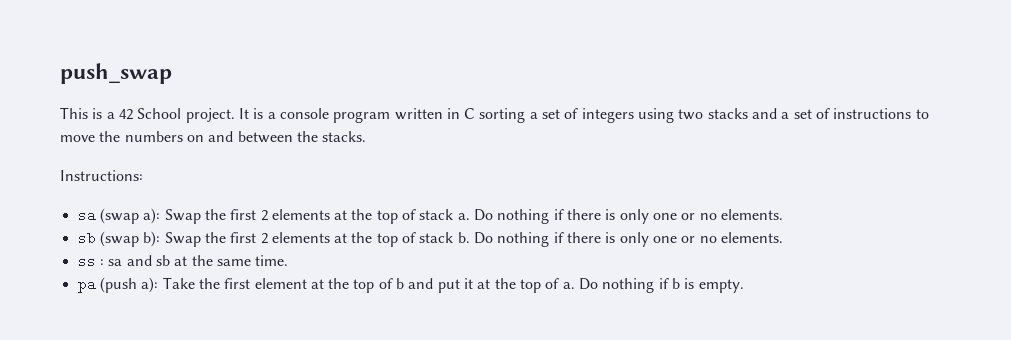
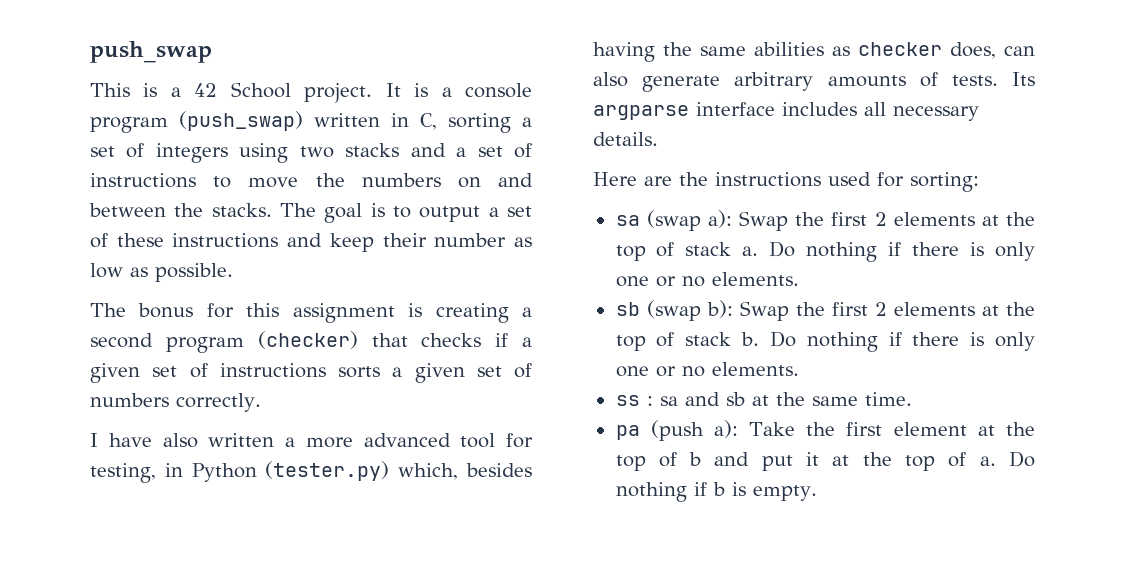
(391, 117) none -> [179,111,303,131] (push_swap)
[464,108,476,119] C -> [420,113,437,130] C,
[60,170,143,181] // Instructions: -> [280,203,532,223] [90,233,532,252] [90,263,233,282] [90,303,532,323] [90,331,532,353] [90,363,532,383] [90,393,261,412] [90,433,533,448] [90,461,532,483] [593,42,1035,62] [593,72,1035,92] [593,102,979,121] [593,132,658,146] [593,172,979,192] The goal is to output a set of these instructions and keep their number as low as possible. // The bonus for this assignment is creating a second program (checker) that checks if a given set of instructions sorts a given set of numbers correctly. // I have also written a more advanced tool for testing, in Python (tester.py) which, besides having the same abilities as checker does, can also generate arbitrary amounts of tests. Its argparse interface includes all necessary details. // Here are the instructions used for sorting:

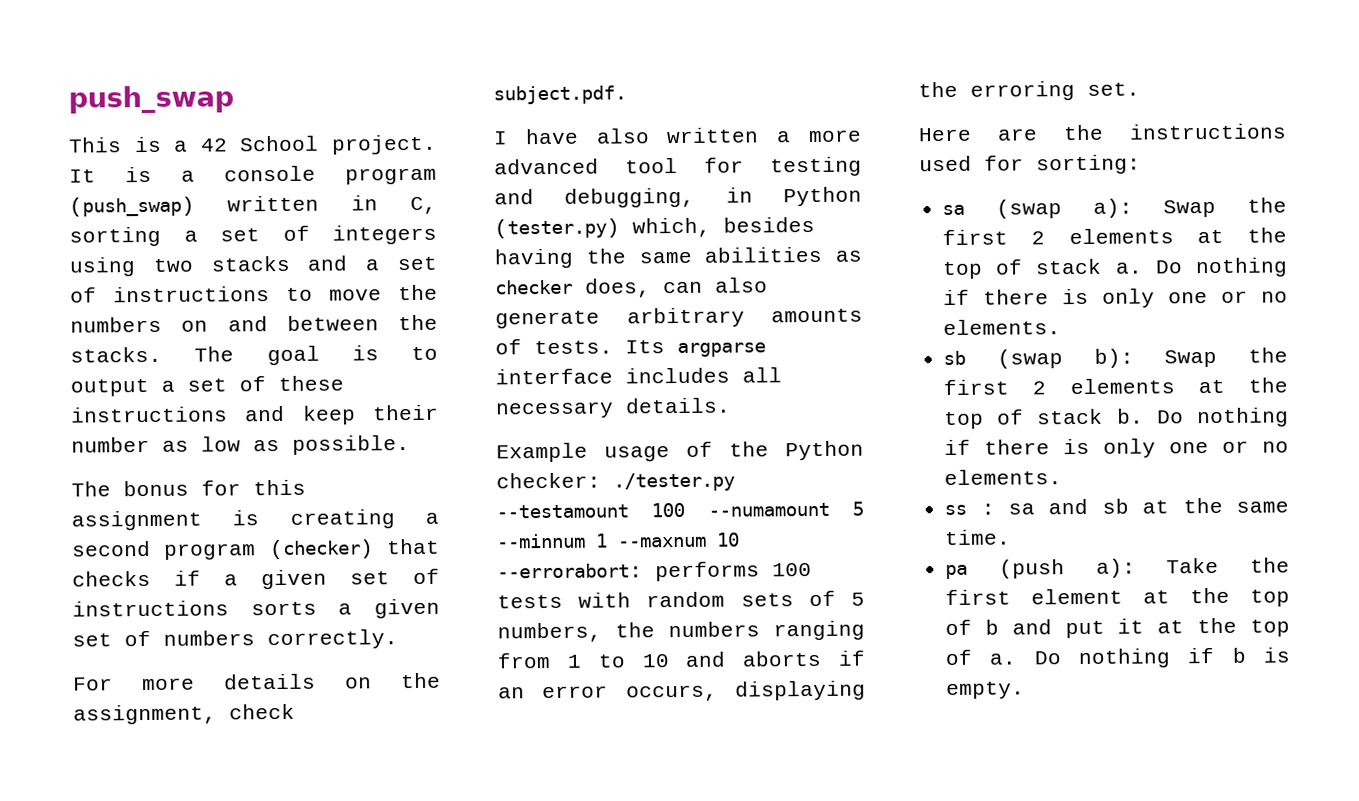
(261, 402) none -> [73,672,441,691] [73,703,295,725] [493,85,628,105] // For more details on the assignment, check subject.pdf.
[90,463,156,483] testing, -> [770,156,862,177] [494,187,696,208] testing and debugging,
(658, 139) none -> [496,440,864,463] [496,472,735,492] [496,501,864,519] [496,532,740,549] [497,561,812,582] [497,590,865,609] [497,620,865,643] [497,650,865,669] [498,680,866,702] [918,81,1140,101] // Example usage of the Python checker: ./tester.py --testamount 100 --numamount 5 --minnum 1 --maxnum 10 --errorabort: performs 100 tests with random sets of 5 numbers, the numbers ranging from 1 to 10 and aborts if an error occurs, displaying the erroring set.

